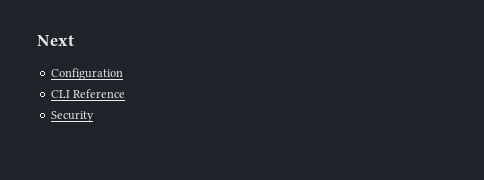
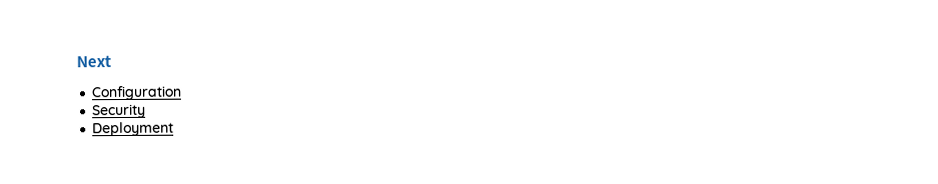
[50,89,126,98] [50,111,94,122] CLI Reference // Security -> [92,103,147,119] [92,121,175,137] Security // Deployment

